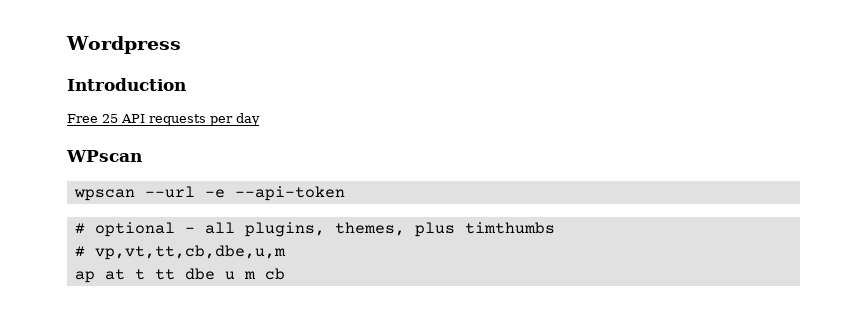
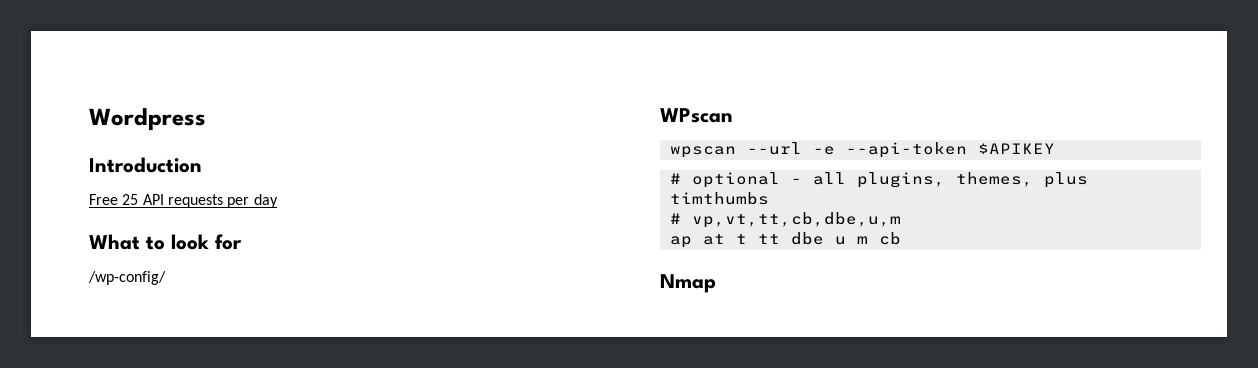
(260, 119) none -> [89,234,242,250] [88,271,166,285] // What to look for // /wp-config/
(345, 193) none -> [977,143,1055,154] $APIKEY
(285, 274) none -> [660,274,716,293] // Nmap

